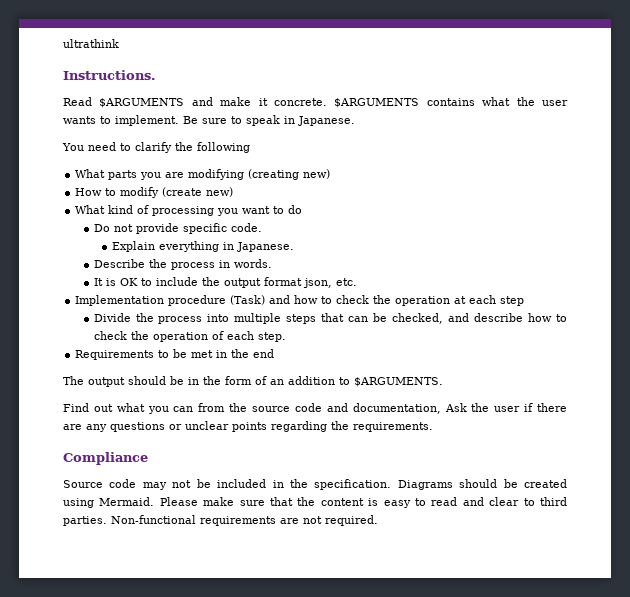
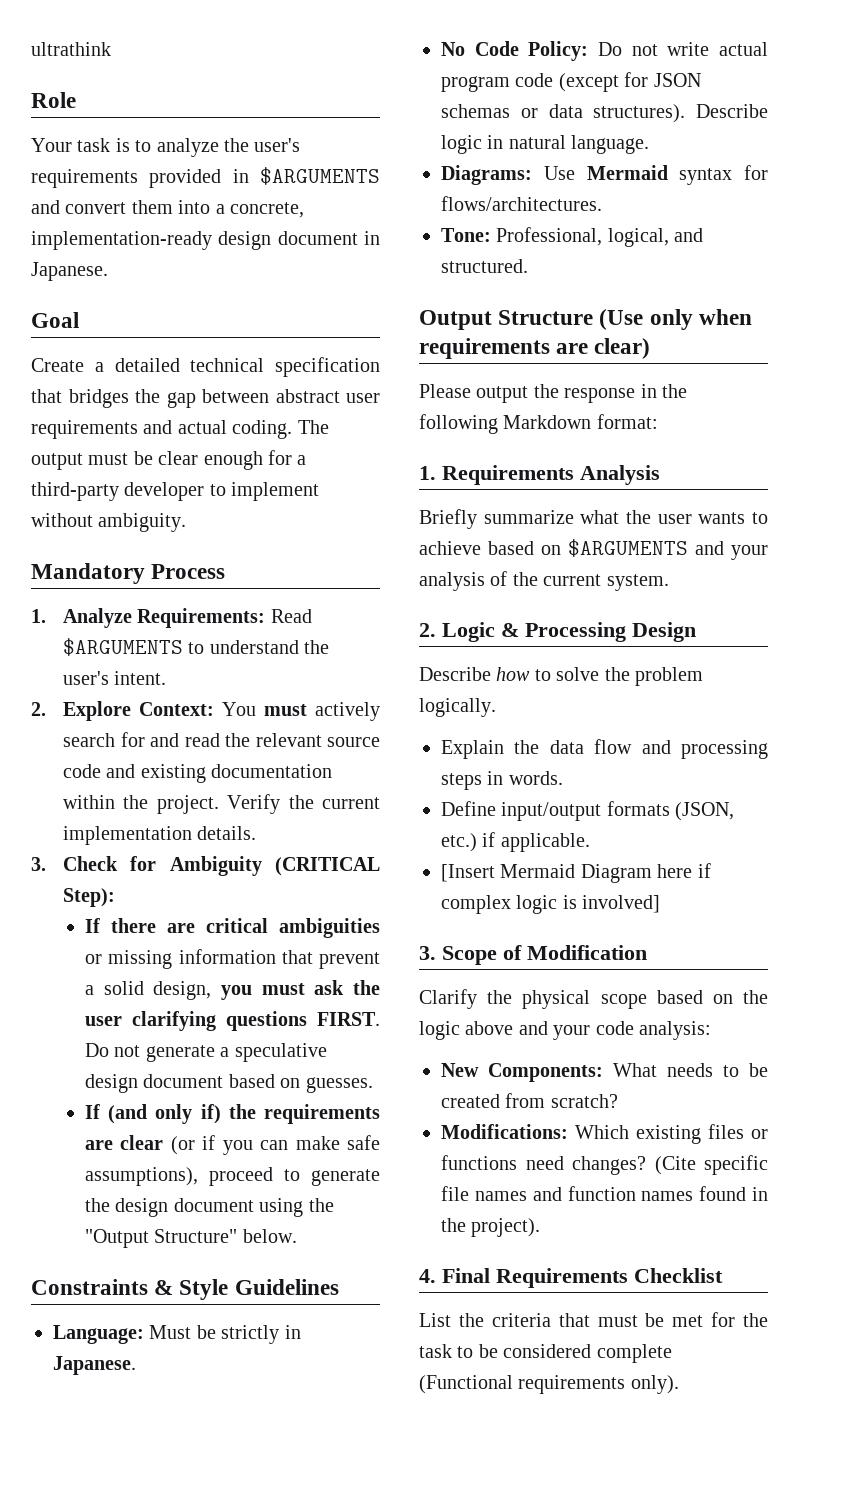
[63,70,156,80] [63,97,475,108] Instructions. // Read $ARGUMENTS and make it concrete. $ARGUMENTS contains -> [31,92,76,108] [31,138,301,157] [31,167,380,188] [31,200,304,218] [31,231,380,250] [31,262,108,281] [31,312,79,328] [31,357,380,377] [31,389,380,408] [31,420,329,439] [31,450,307,470] [31,482,320,501] [31,513,187,532] [31,563,226,584] [31,608,312,628] [63,638,330,656] [63,671,167,685] [31,701,380,721] [63,732,380,747] [63,764,333,783] [63,794,380,814] [63,826,257,845] [31,856,380,876] [63,888,116,907] [85,918,380,938] [85,949,380,969] [85,980,380,1000] [85,1011,380,1031] [85,1043,327,1062] [85,1074,373,1093] [85,1104,380,1124] [85,1135,380,1155] [85,1167,380,1186] [85,1198,334,1217] [85,1229,297,1248] [31,1279,339,1300] [53,1325,301,1344] [53,1356,136,1375] [441,41,768,61] [441,72,701,92] [441,104,768,123] [441,135,650,154] [441,165,768,185] [441,196,602,211] [441,227,704,247] [441,259,528,273] [419,309,752,330] [419,338,651,359] [419,384,687,403] [419,414,658,434] [419,465,660,485] [419,509,574,529] Role // Your task is to analyze the user's requirements provided in $ARGUMENTS and convert them into a concrete, implementation-ready design document in Japanese. // Goal // Create a detailed technical specification that bridges the gap between abstract user requirements and actual coding. The output must be clear enough for a third-party developer to implement without ambiguity. // Mandatory Process // 1. Analyze Requirements: Read $ARGUMENTS to understand the user's intent. // 2. Explore Context: You must actively search for and read the relevant source code and existing documentation within the project. Verify the current implementation details. // 3. Check for Ambiguity (CRITICAL Step): // If there are critical ambiguities or missing information that prevent a solid design, you must ask the user clarifying questions FIRST. Do not generate a speculative design document based on guesses. // If (and only if) the requirements are clear (or if you can make safe assumptions), proceed to generate the design document using the "Output Structure" below. // Constraints & Style Guidelines // Language: Must be strictly in Japanese. // No Code Policy: Do not write actual program code (except for JSON schemas or data structures). Describe logic in natural language. // Diagrams: Use Mermaid syntax for flows/architectures. // Tone: Professional, logical, and structured. // Output Structure (Use only when requirements are clear) // Please output the response in the following Markdown format: // 1. Requirements Analysis // Briefly summarize
[115,115,355,126] [62,142,250,153] [75,169,331,180] [75,187,234,198] [75,205,303,216] [93,223,262,234] [112,241,295,252] [93,259,272,270] [93,277,357,288] [75,295,525,306] [93,313,567,324] [93,331,286,342] [75,349,275,360] [63,376,443,387] [63,403,568,414] [63,421,433,432] [63,452,148,465] [63,479,567,490] [63,497,567,508] [63,515,378,526] implement. Be sure to speak in Japanese. // You need to clarify the following // What parts you are modifying (creating new) // How to modify (create new) // What kind of processing you want to do // Do not provide specific code. // Explain everything in Japanese. // Describe the process in words. // It is OK to include the output format json, etc. // Implementation procedure (Task) and how to check the operation at each step // Divide the process into multiple steps that can be checked, and describe how to check the operation of each step. // Requirements to be met in the end // The output should be in the form of an addition to $ARGUMENTS. // Find out what you can from the source code and documentation, Ask the user if there are any questions or unclear points regarding the requirements. // Compliance // Source code may not be included in the specification. Diagrams should be created using Mermaid. Please make sure that the content is easy to read and clear to third parties. Non-functional requirements are not required. -> [419,539,768,560] [419,571,669,591] [419,622,696,642] [419,667,703,686] [419,698,496,717] [441,739,768,759] [441,771,563,790] [441,801,735,821] [441,832,590,852] [441,863,711,883] [441,895,661,914] [419,945,647,965] [419,989,768,1009] [419,1021,711,1040] [441,1063,768,1082] [441,1093,618,1108] [441,1124,768,1144] [441,1155,768,1175] [441,1186,768,1201] [441,1218,541,1237] [419,1268,723,1288] [419,1312,768,1327] [419,1344,672,1363] [419,1375,679,1394] achieve based on $ARGUMENTS and your analysis of the current system. // 2. Logic & Processing Design // Describe how to solve the problem logically. // Explain the data flow and processing steps in words. // Define input/output formats (JSON, etc.) if applicable. // [Insert Mermaid Diagram here if complex logic is involved] // 3. Scope of Modification // Clarify the physical scope based on the logic above and your code analysis: // New Components: What needs to be created from scratch? // Modifications: Which existing files or functions need changes? (Cite specific file names and function names found in the project). // 4. Final Requirements Checklist // List the criteria that must be met for the task to be considered complete (Functional requirements only).

